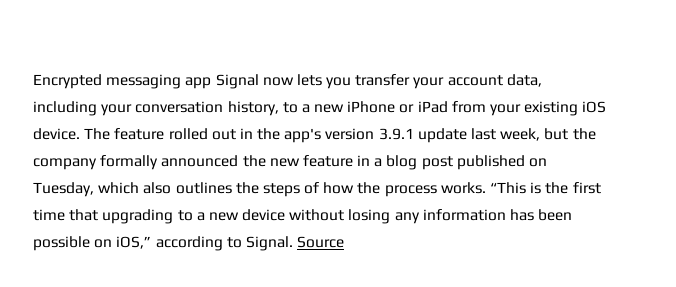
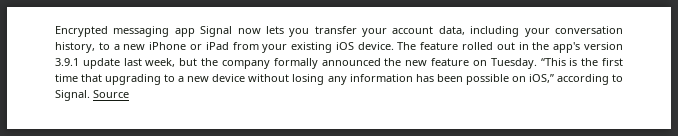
[357,155,548,170] [33,182,486,197] in a blog post published on Tuesday, which also outlines the steps of how the process works. -> [472,58,537,69] on Tuesday.

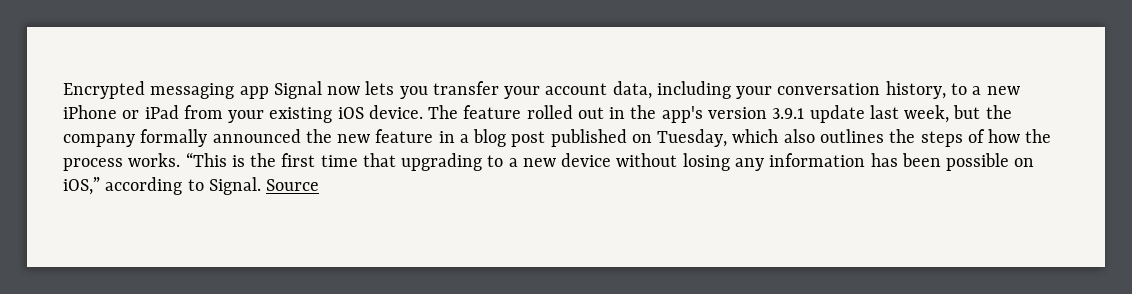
[472,58,537,69] on Tuesday. -> [438,129,1052,147] [63,153,181,171] in a blog post published on Tuesday, which also outlines the steps of how the process works.

